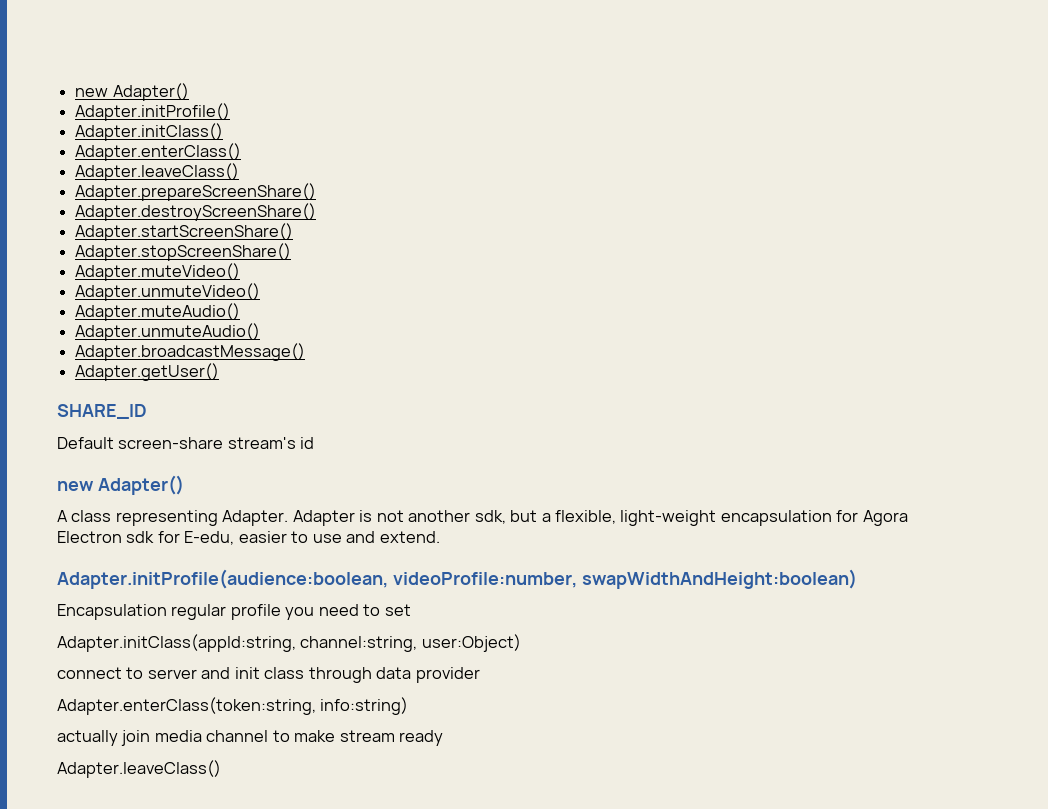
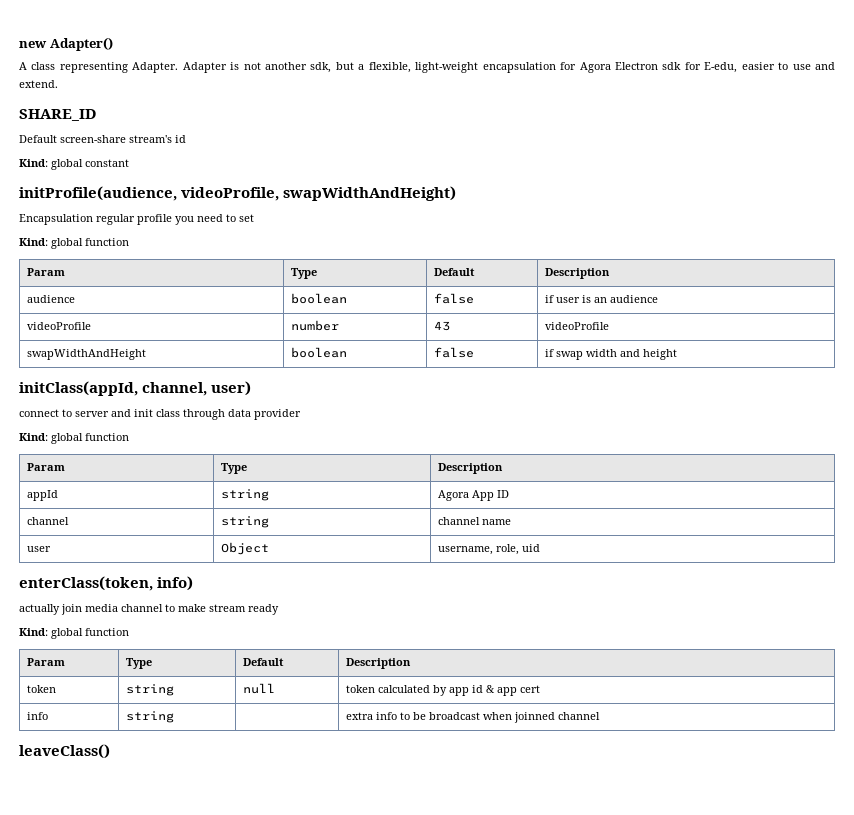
[75,83,189,101] [75,103,231,121] [75,123,224,141] [75,143,242,161] [75,163,240,181] [75,183,317,201] [75,203,317,221] [75,223,294,241] [75,243,292,261] [75,263,241,281] [75,283,261,301] [75,303,241,321] [75,323,261,341] [75,343,306,361] [75,363,220,381] [57,404,147,419] [57,437,315,449] [57,475,184,495] new Adapter() // Adapter.initProfile() // Adapter.initClass() // Adapter.enterClass() // Adapter.leaveClass() // Adapter.prepareScreenShare() // Adapter.destroyScreenShare() // Adapter.startScreenShare() // Adapter.stopScreenShare() // Adapter.muteVideo() // Adapter.unmuteVideo() // Adapter.muteAudio() // Adapter.unmuteAudio() // Adapter.broadcastMessage() // Adapter.getUser() // SHARE_ID // Default screen-share stream's id // new Adapter() -> [19,37,113,51] new Adapter()
[57,569,857,589] Adapter.initProfile(audience:boolean, videoProfile:number, swapWidthAndHeight:boolean) -> [19,109,97,121] [19,135,186,143] [19,159,129,170] [19,186,457,201] SHARE_ID // Default screen-share stream's id // Kind: global constant // initProfile(audience, videoProfile, swapWidthAndHeight)
[57,634,521,652] Adapter.initClass(appId:string, channel:string, user:Object) -> [19,238,129,249] [27,268,66,276] [291,268,318,279] [434,268,476,276] [545,268,611,279] [27,295,76,303] [291,293,348,304] [434,293,475,304] [545,295,659,303] [27,322,92,330] [291,320,340,331] [434,321,451,331] [545,322,610,330] [27,349,147,360] [291,347,348,358] [434,347,475,358] [545,349,678,360] [19,381,252,396] Kind: global function // Param | Type | Default | Description // audience | boolean | false | if user is an audience // videoProfile | number | 43 | videoProfile // swapWidthAndHeight | boolean | false | if swap width and height // initClass(appId, channel, user)
[57,697,409,715] Adapter.enterClass(token:string, info:string) -> [19,433,129,444] [27,463,66,471] [221,463,248,474] [438,463,504,474] [27,490,59,501] [221,489,270,501] [438,490,510,501] [27,517,70,525] [221,516,270,528] [438,517,512,525] [27,546,52,552] [221,542,270,555] [438,544,541,555] [19,576,194,591] Kind: global function // Param | Type | Description // appId | string | Agora App ID // channel | string | channel name // user | Object | username, role, uid // enterClass(token, info)
[57,760,221,778] Adapter.leaveClass() -> [19,628,129,639] [27,658,66,666] [126,658,153,669] [243,658,285,666] [346,658,412,669] [27,685,57,693] [126,684,175,696] [243,683,276,694] [346,685,541,696] [27,712,49,720] [126,711,175,723] [346,712,601,723] [19,744,110,759] Kind: global function // Param | Type | Default | Description // token | string | null | token calculated by app id & app cert // info | string | | extra info to be broadcast when joinned channel // leaveClass()

